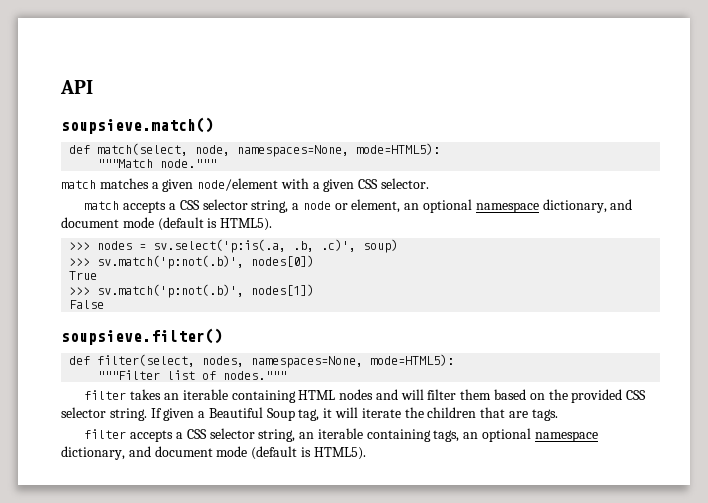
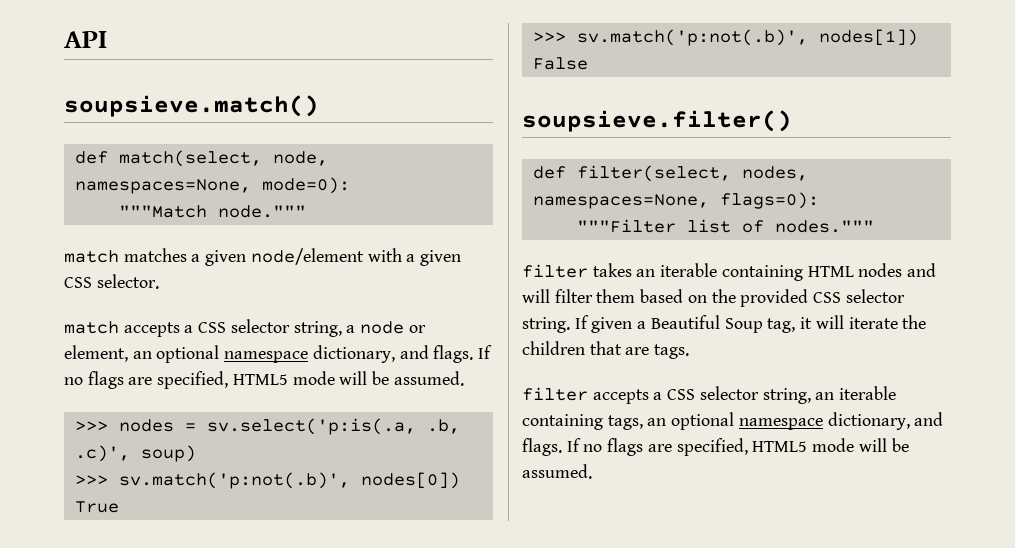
[356,143,441,155] mode=HTML5): -> [261,177,350,194] mode=0):
[61,217,273,231] document mode (default is HTML5). -> [433,345,493,363] [64,371,464,389] flags. If no flags are specified, HTML5 mode will be assumed.
[370,354,455,366] mode=HTML5): -> [719,192,819,209] flags=0):
[154,446,366,460] document mode (default is HTML5). -> [522,438,909,456] [522,464,592,479] flags. If no flags are specified, HTML5 mode will be assumed.

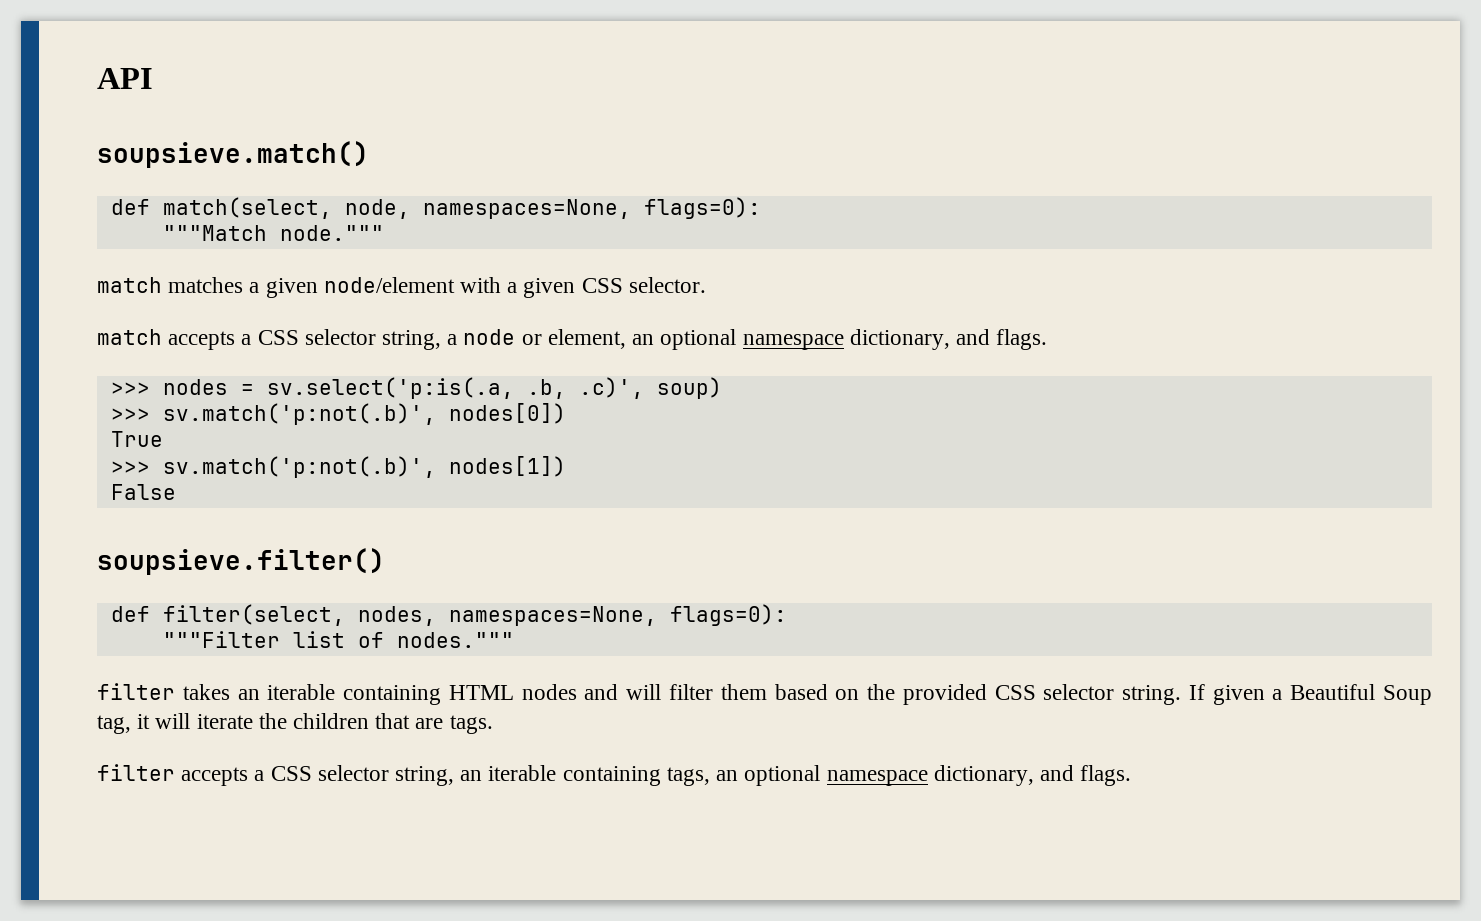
[261,177,350,194] mode=0): -> [643,197,761,219] flags=0):
[478,345,493,359] [64,371,464,389] If no flags are specified, HTML5 mode will be assumed. -> (1048, 339) none
[566,438,909,456] [522,464,592,479] If no flags are specified, HTML5 mode will be assumed. -> (1132, 775) none

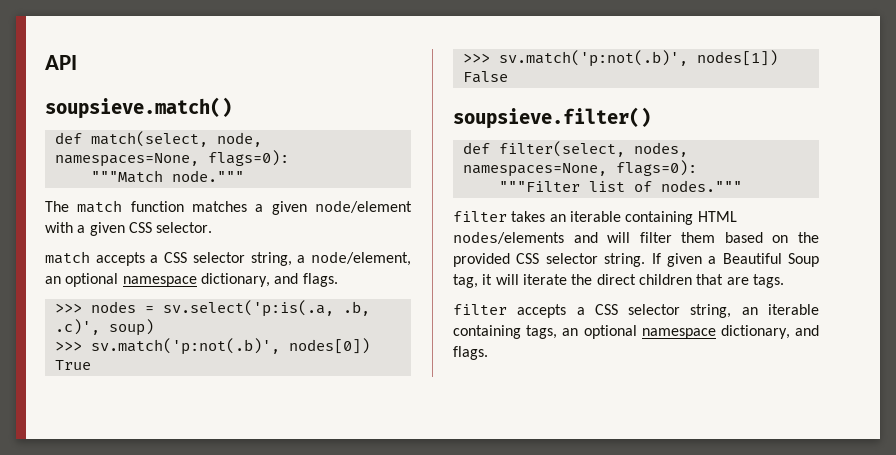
[97,277,162,293] match -> [45,200,184,213] The match function
[463,329,626,349] node or element, -> [311,251,412,266] node/element,
[521,684,577,700] nodes -> [453,231,564,244] nodes/elements
(287, 721) none -> [596,274,636,285] direct

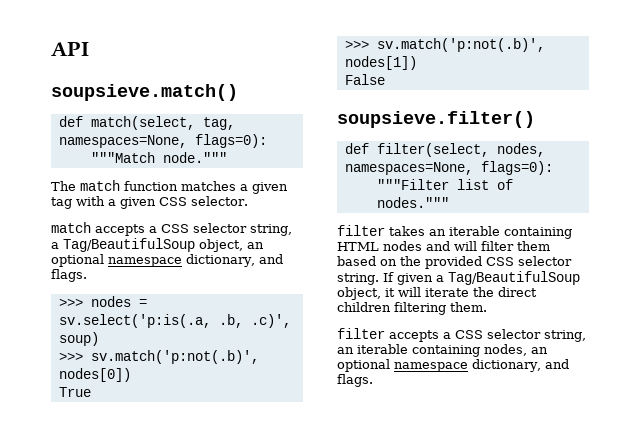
[216,132,262,147] node, -> [202,117,235,130] tag,
[315,200,412,213] node/element -> [51,197,72,209] tag
[311,251,412,266] node/element, -> [63,238,243,252] Tag/BeautifulSoup object,
[453,231,564,244] nodes/elements -> [383,241,422,251] nodes
[722,253,819,267] [453,274,478,288] Beautiful Soup tag, -> [448,271,580,285] [337,287,381,300] Tag/BeautifulSoup object,
[696,274,784,288] that are tags. -> [394,302,487,315] filtering them.
[526,325,558,339] tags, -> [484,344,527,356] nodes,

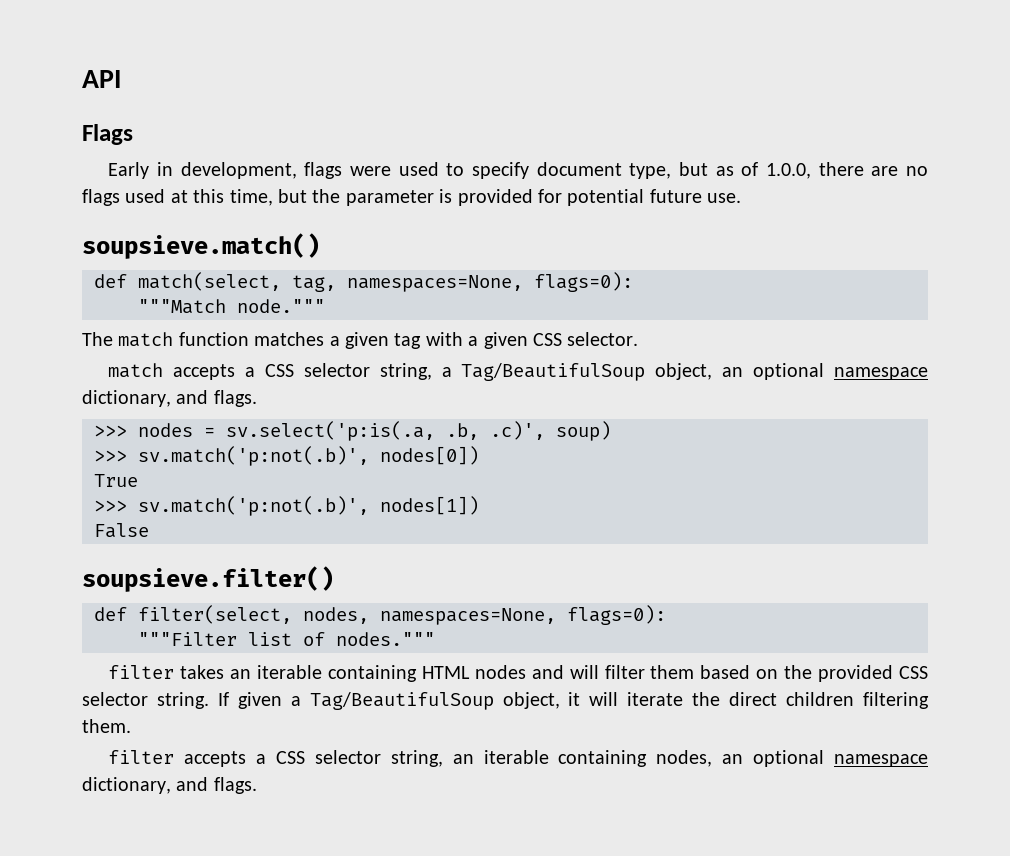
(89, 48) none -> [82,124,133,145] [108,162,928,179] [82,189,742,206] // Flags // Early in development, flags were used to specify document type, but as of 1.0.0, there are no flags used at this time, but the parameter is provided for potential future use.

